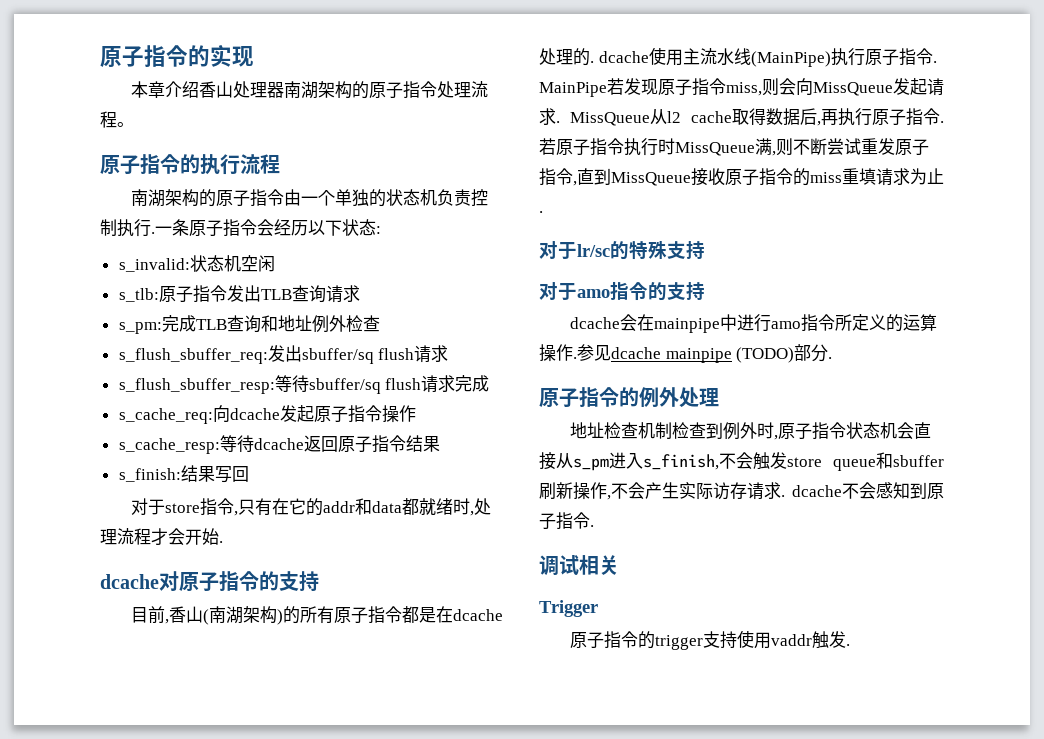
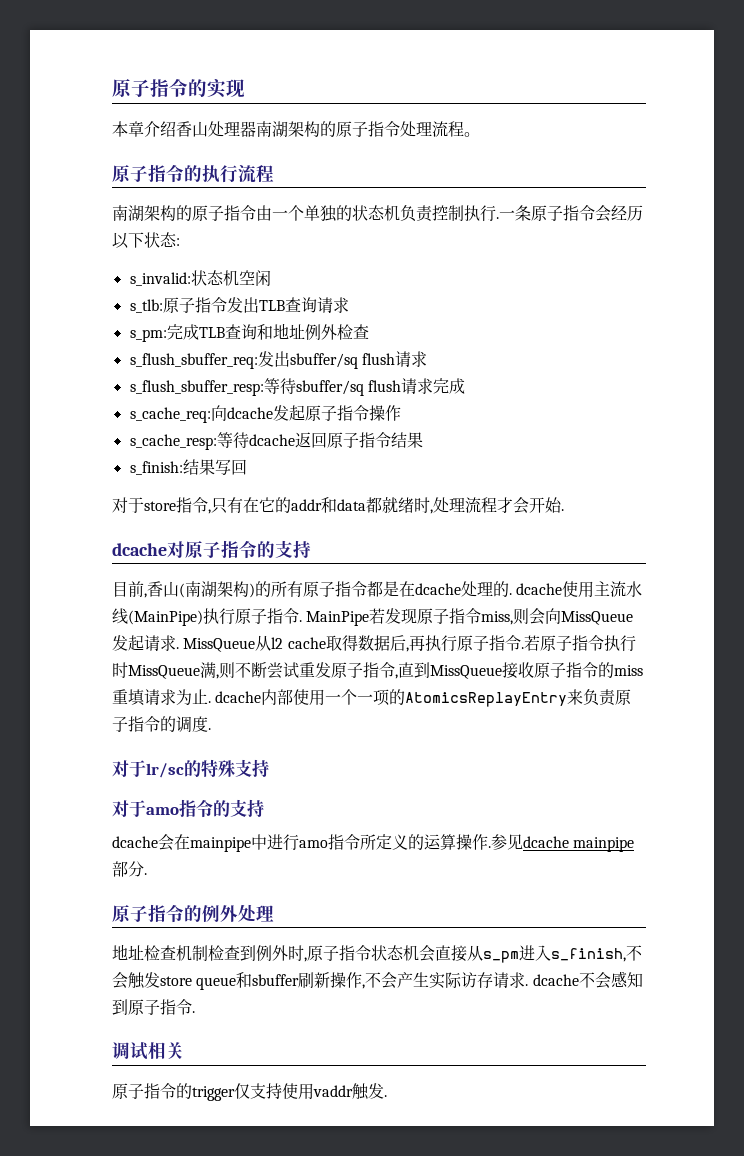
(543, 212) none -> [215,689,632,707] [112,716,211,733] dcache内部使用一个一项的AtomicsReplayEntry来负责原子指令的调度.
[736,347,795,363] (TODO) -> (635, 844) none
[539,600,598,617] // Trigger -> (184, 1051) none
(704, 642) none -> [234,1083,250,1099] 仅

